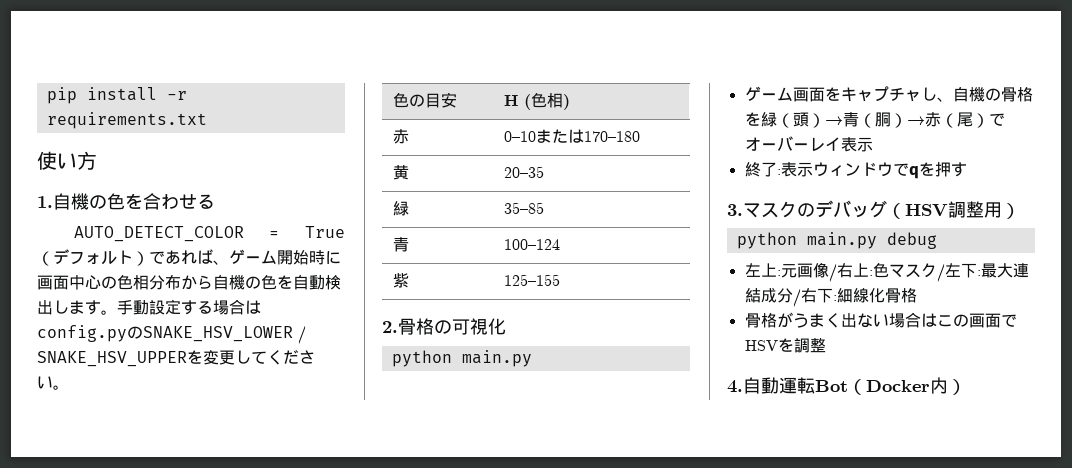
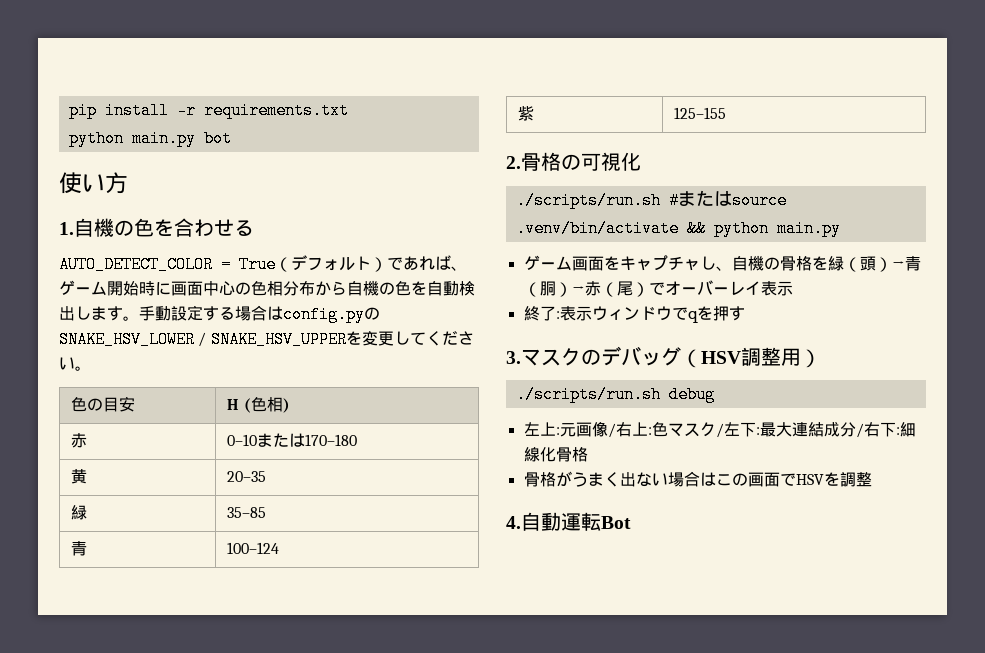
(207, 120) none -> [68,130,232,147] // python main.py bot
(506, 326) none -> [515,190,787,209] [515,220,706,237] ./scripts/run.sh #またはsource .venv/bin/activate &&
[736,232,877,249] python main.py -> [515,386,661,403] ./scripts/run.sh
[848,377,966,395] （Docker内） -> (631, 522) none

